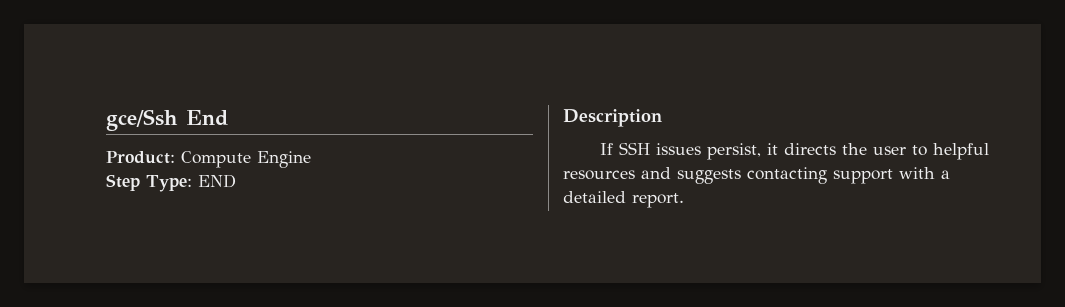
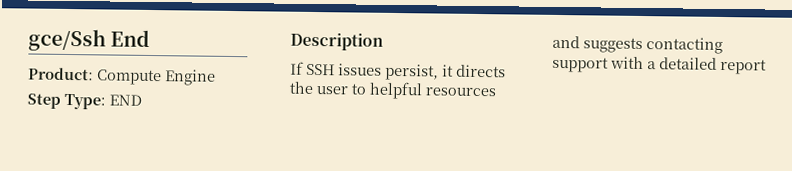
[632,193,684,208] report. -> [720,58,767,75] report

